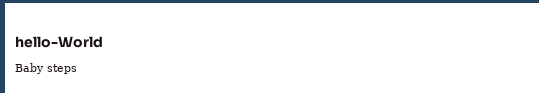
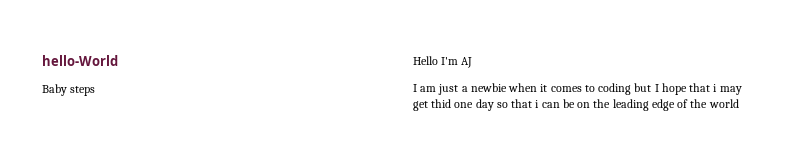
(77, 69) none -> [413,56,473,68] [413,83,742,95] [413,99,739,111] // Hello I'm AJ // I am just a newbie when it comes to coding but I hope that i may get thid one day so that i can be on the leading edge of the world

